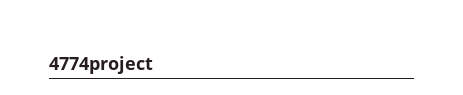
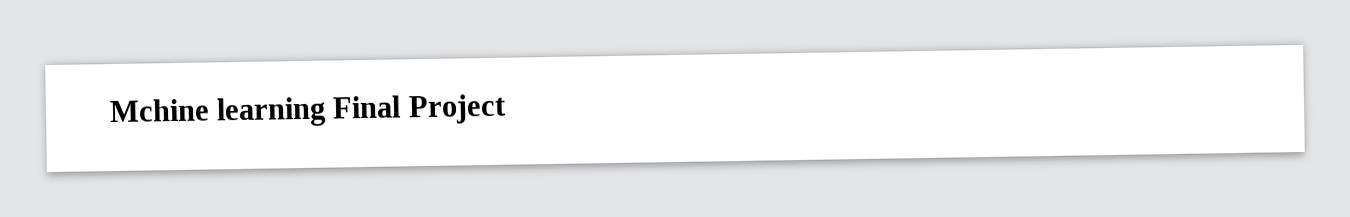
[49,56,153,74] 4774project -> [109,93,507,128] Mchine learning Final Project

